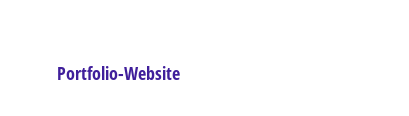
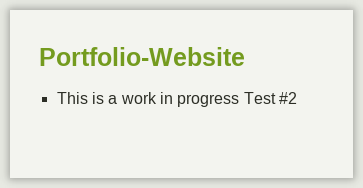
(180, 73) none -> [56,92,297,107] // This is a work in progress Test #2

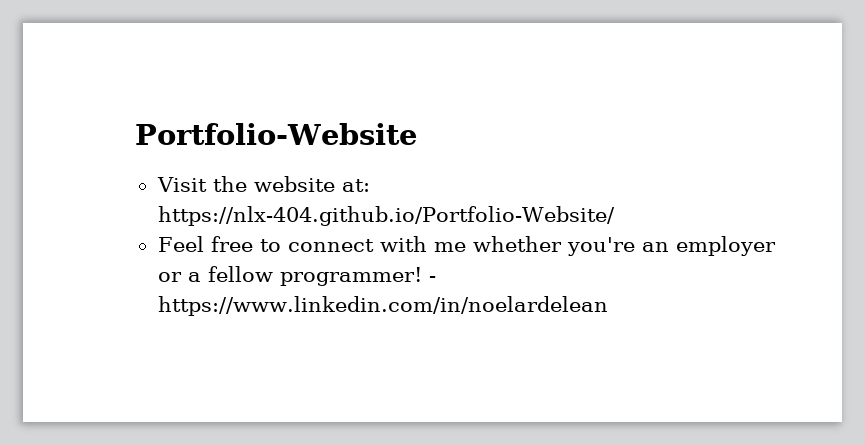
[56,92,297,107] This is a work in progress Test #2 -> [156,176,370,192] [157,206,615,226] [157,236,776,256] [157,266,436,286] [157,296,608,316] Visit the website at: https://nlx-404.github.io/Portfolio-Website/ // Feel free to connect with me whether you're an employer or a fellow programmer! - https://www.linkedin.com/in/noelardelean

